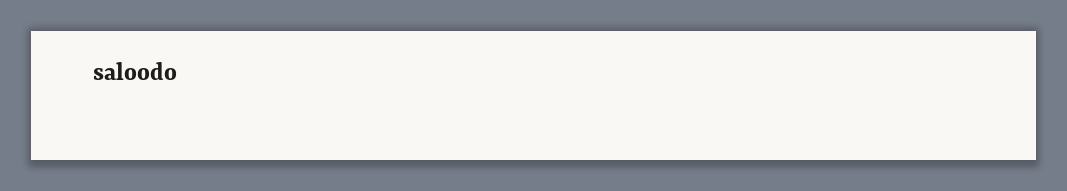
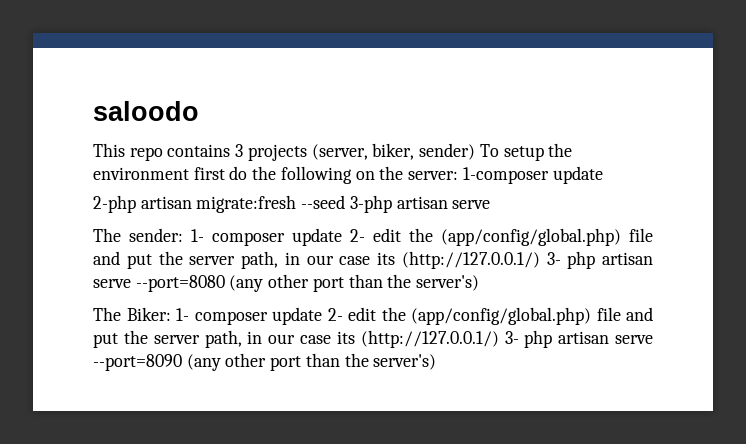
(177, 71) none -> [93,143,573,161] [93,166,603,184] [93,195,491,213] [93,228,653,246] [93,251,653,269] [93,274,480,292] [93,307,653,325] [93,330,653,348] [93,353,437,371] // This repo contains 3 projects (server, biker, sender) To setup the environment first do the following on the server: 1-composer update // 2-php artisan migrate:fresh --seed 3-php artisan serve // The sender: 1- composer update 2- edit the (app/config/global.php) file and put the server path, in our case its (http://127.0.0.1/) 3- php artisan serve --port=8080 (any other port than the server's) // The Biker: 1- composer update 2- edit the (app/config/global.php) file and put the server path, in our case its (http://127.0.0.1/) 3- php artisan serve --port=8090 (any other port than the server's)

